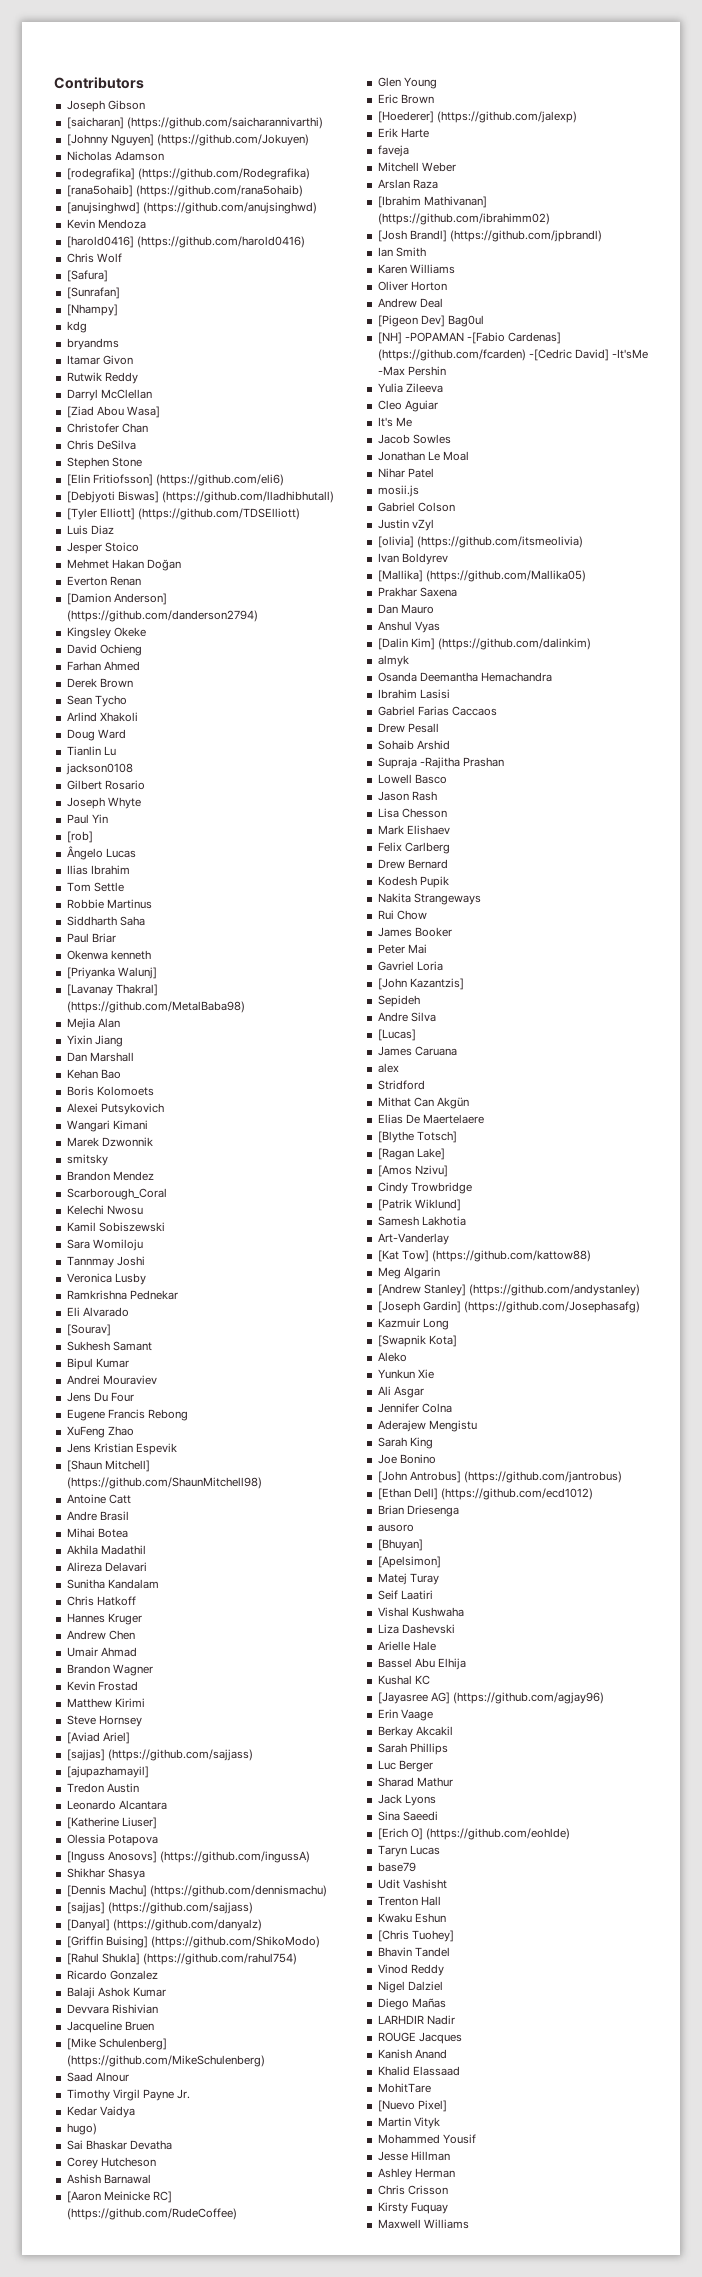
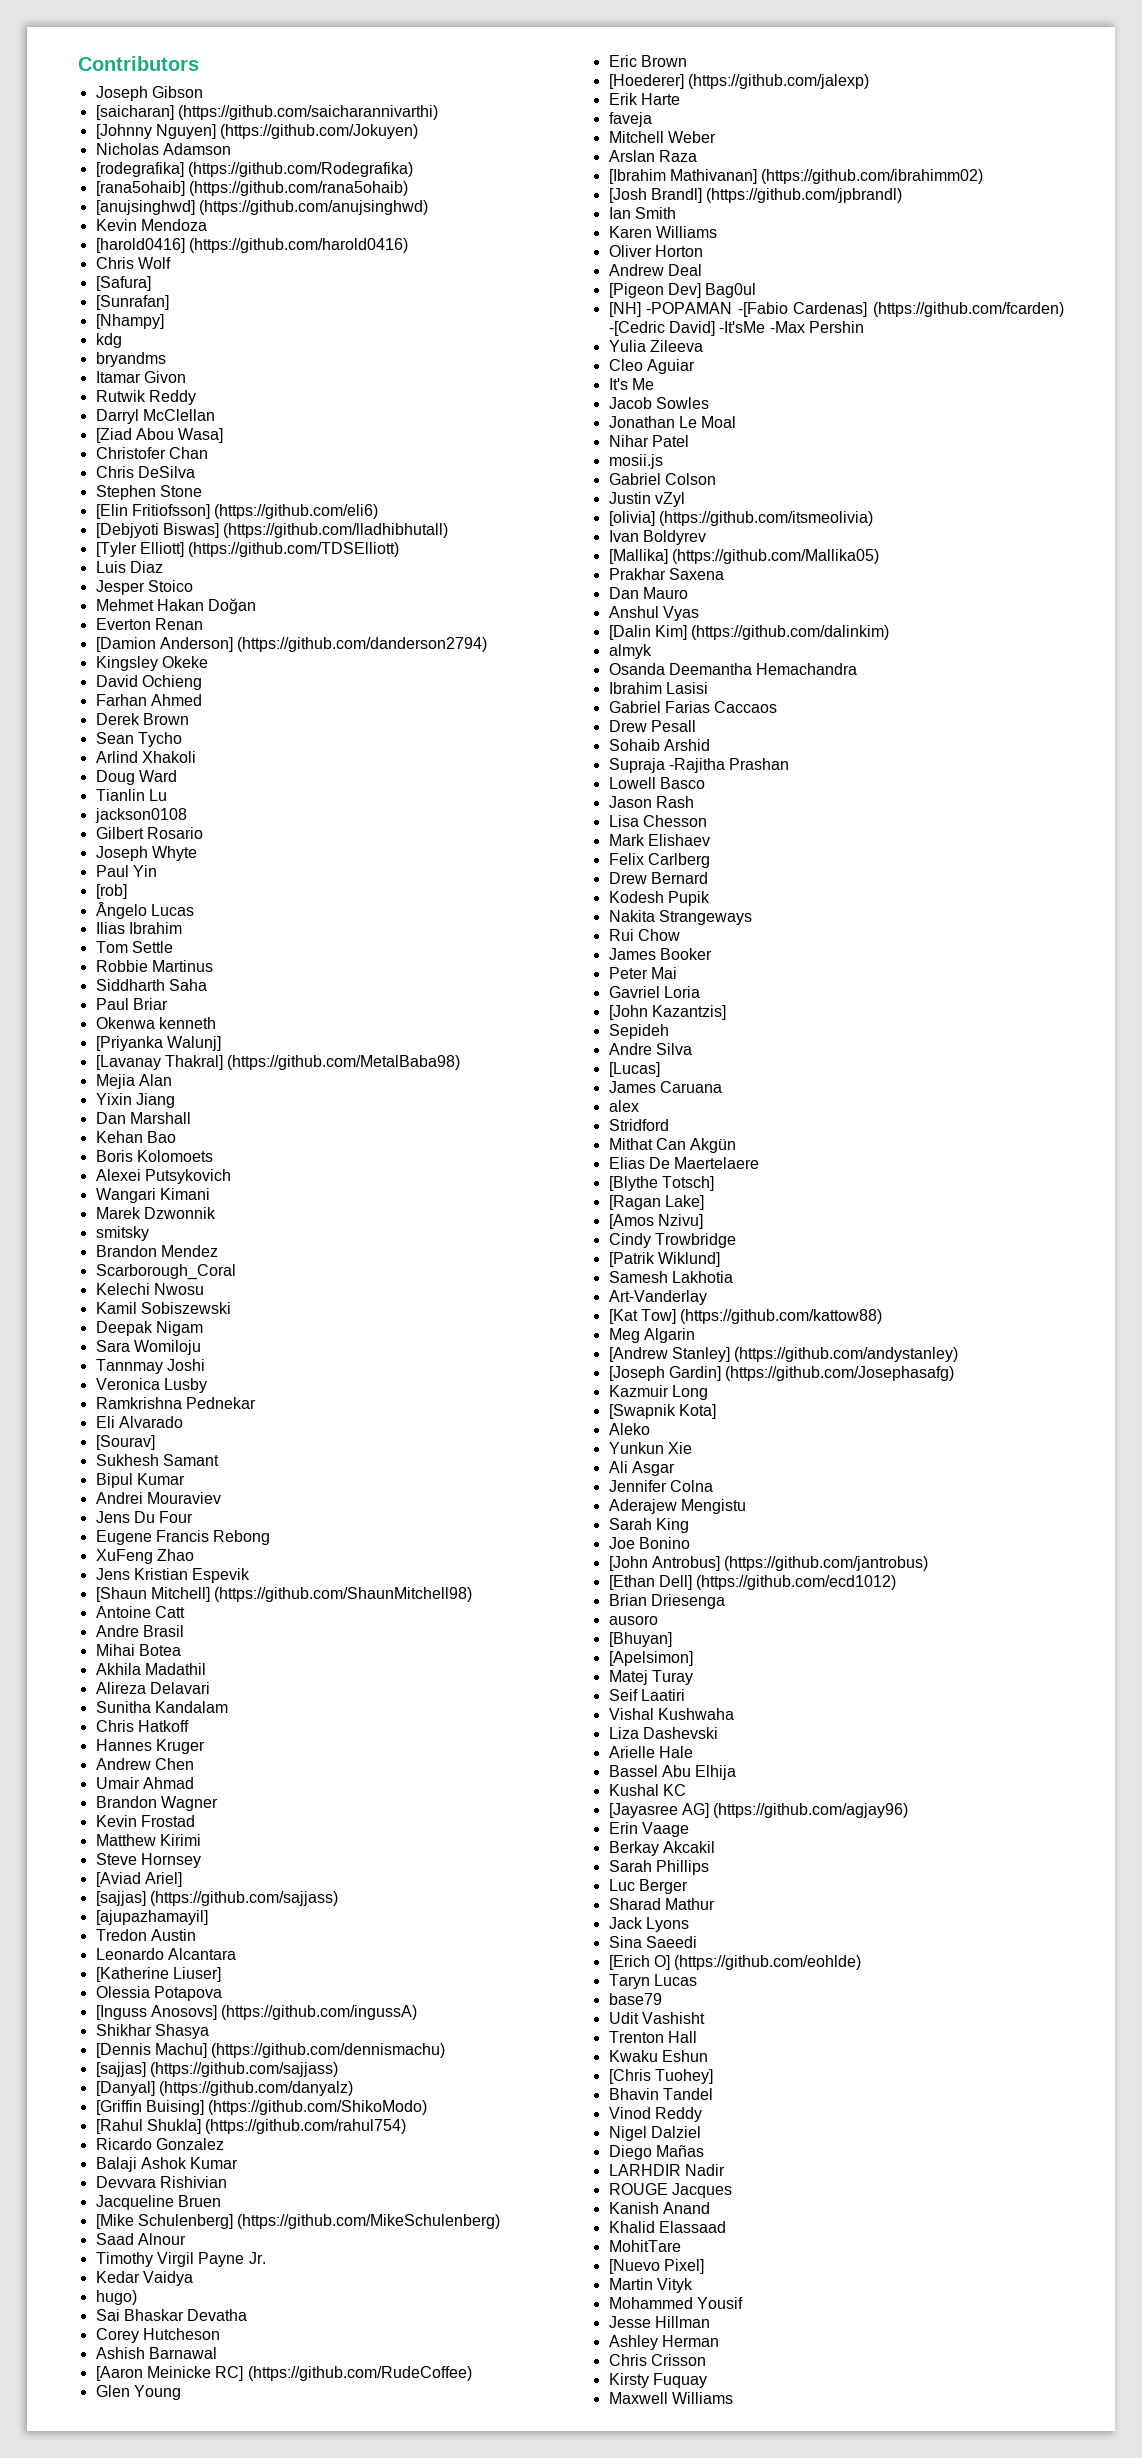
(165, 1227) none -> [95,1321,203,1336] // Deepak Nigam

